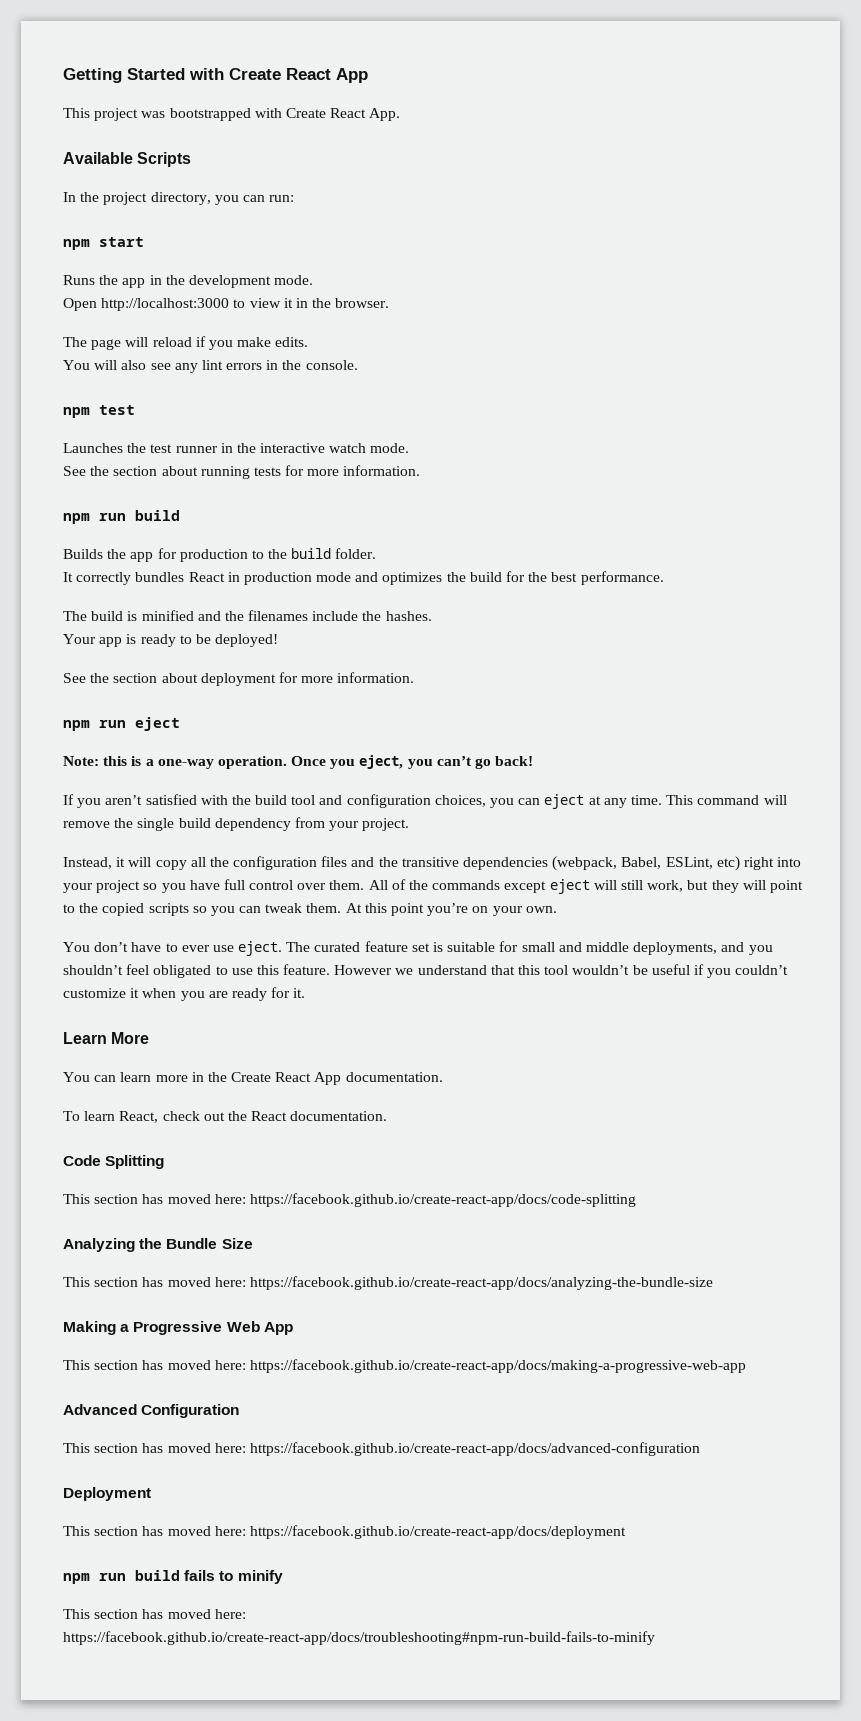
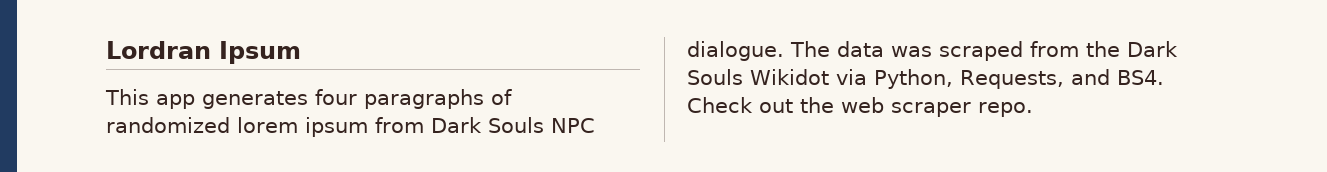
[63,68,368,83] [63,108,401,121] [63,152,192,167] [63,192,295,205] [63,237,144,250] [63,275,314,288] [63,298,390,311] [63,336,309,350] [63,360,358,373] [63,405,135,418] [63,443,410,453] [63,465,421,479] [63,510,180,524] [63,548,377,562] [63,571,664,585] [63,610,432,621] [63,634,279,647] [63,672,415,686] [63,717,180,731] [63,755,534,769] [63,794,787,809] [63,817,410,831] [63,856,802,871] [63,879,803,894] [63,903,557,916] [63,941,773,956] [63,964,789,978] [63,987,306,1001] [63,1032,150,1044] [63,1072,443,1085] [63,1111,388,1123] [63,1155,165,1169] [63,1193,636,1207] [63,1238,253,1252] [63,1276,713,1290] [63,1321,293,1335] [63,1359,746,1373] [63,1404,240,1418] [63,1442,700,1456] [63,1487,151,1501] [63,1525,626,1539] [63,1570,283,1584] [63,1609,246,1619] [63,1631,655,1645] Getting Started with Create React App // This project was bootstrapped with Create React App. // Available Scripts // In the project directory, you can run: // npm start // Runs the app in the development mode. // Open http://localhost:3000 to view it in the browser. // The page will reload if you make edits. // You will also see any lint errors in the console. // npm test // Launches the test runner in the interactive watch mode. // See the section about running tests for more information. // npm run build // Builds the app for production to the build folder. // It correctly bundles React in production mode and optimizes the build for the best performance. // The build is minified and the filenames include the hashes. // Your app is ready to be deployed! // See the section about deployment for more information. // npm run eject // Note: this is a one-way operation. Once you eject, you can’t go back! // If you aren’t satisfied with the build tool and configuration choices, you can eject at any time. This command will remove the single build dependency from your project. // Instead, it will copy all the configuration files and the transitive dependencies (webpack, Babel, ESLint, etc) right into your project so you have full control over them. All of the commands except eject will still work, but they will point to the copied scripts so you can tweak them. At this point you’re on your own. // You don’t have to ever use eject. The curated feature set is suitable for small and middle deployments, and you shouldn’t feel obligated to use this feature. However we understand that this tool wouldn’t be useful if you couldn’t customize it when you are ready for it. // Learn More // You can learn more in the Create React App documentation. // To learn React, check out the React documentation. // Code Splitting // This section has moved here: https://facebook.github.io/create-react-app/docs/code-splitting // Analyzing the Bundle Size // This section has moved here: https://facebook.github.io/create-react-app/docs/analyzing-the-bundle-size // Making a Progressive Web App // This section has moved here: https://facebook.github.io/create-react-app/docs/making-a-progressive-web-app // Advanced Configuration // This section has moved here: https://facebook.github.io/create-react-app/docs/advanced-configuration // Deployment // This section has moved here: https://facebook.github.io/create-react-app/docs/deployment // npm run build fails to minify // This section has moved here: https://facebook.github.io/create-react-app/docs/troubleshooting#npm-run-build-fails-to-minify -> [106,41,301,64] [105,89,512,109] [106,117,595,137] [687,41,1178,61] [687,69,1164,89] [687,97,1033,117] Lordran Ipsum // This app generates four paragraphs of randomized lorem ipsum from Dark Souls NPC dialogue. The data was scraped from the Dark Souls Wikidot via Python, Requests, and BS4. Check out the web scraper repo.

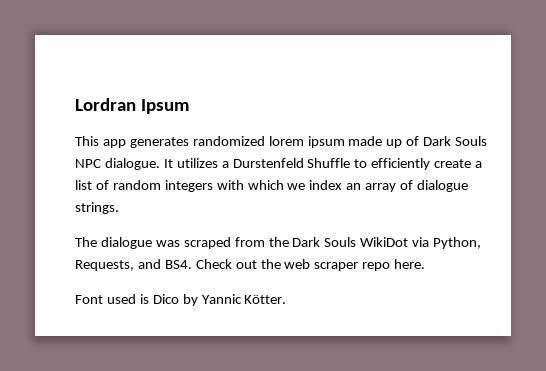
[315,89,512,109] [106,117,595,137] [687,41,884,61] four paragraphs of randomized lorem ipsum from Dark Souls NPC dialogue. The data -> [192,136,488,148] [75,158,483,170] [75,180,469,192] [75,202,119,214] [75,237,152,249] randomized lorem ipsum made up of Dark Souls NPC dialogue. It utilizes a Durstenfeld Shuffle to efficiently create a list of random integers with which we index an array of dialogue strings. // The dialogue
[750,69,829,85] Wikidot -> [360,237,409,247] WikiDot
[978,102,1033,117] repo. -> [362,259,426,271] [75,294,287,306] repo here. // Font used is Dico by Yannic Kötter.

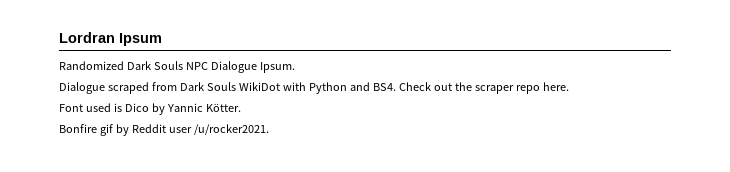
[75,136,488,148] [75,158,483,170] [75,180,469,192] [75,202,119,214] [75,237,180,249] This app generates randomized lorem ipsum made up of Dark Souls NPC dialogue. It utilizes a Durstenfeld Shuffle to efficiently create a list of random integers with which we index an array of dialogue strings. // The dialogue was -> [59,61,295,73] [59,82,105,94] Randomized Dark Souls NPC Dialogue Ipsum. // Dialogue
[268,237,289,247] the -> (177, 86) none
[412,237,482,249] [75,260,134,271] via Python, Requests, -> [282,82,347,94] with Python
[284,259,311,269] web -> (472, 86) none
(287, 299) none -> [59,124,269,136] // Bonfire gif by Reddit user /u/rocker2021.

